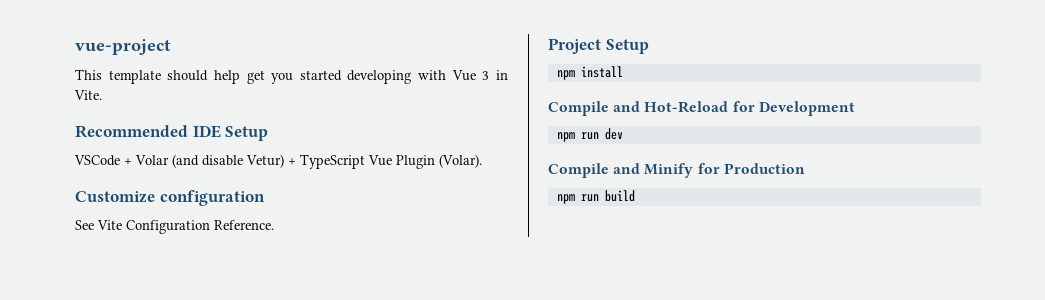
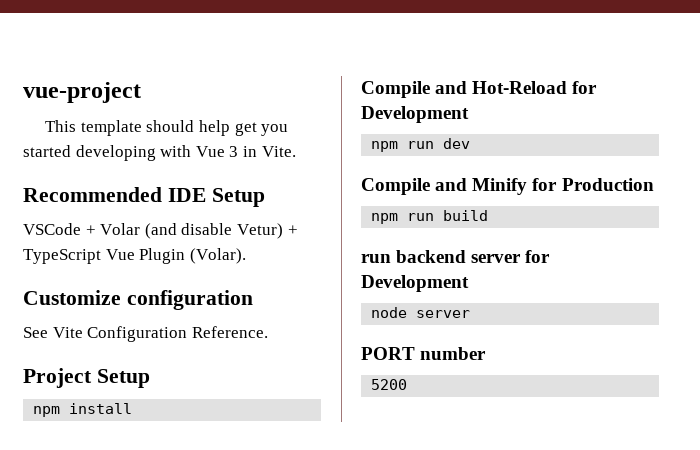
(635, 196) none -> [361,250,551,263] [361,275,469,292] [371,307,471,318] [361,347,487,360] [371,379,408,390] // run backend server for Development // node server // PORT number // 5200

